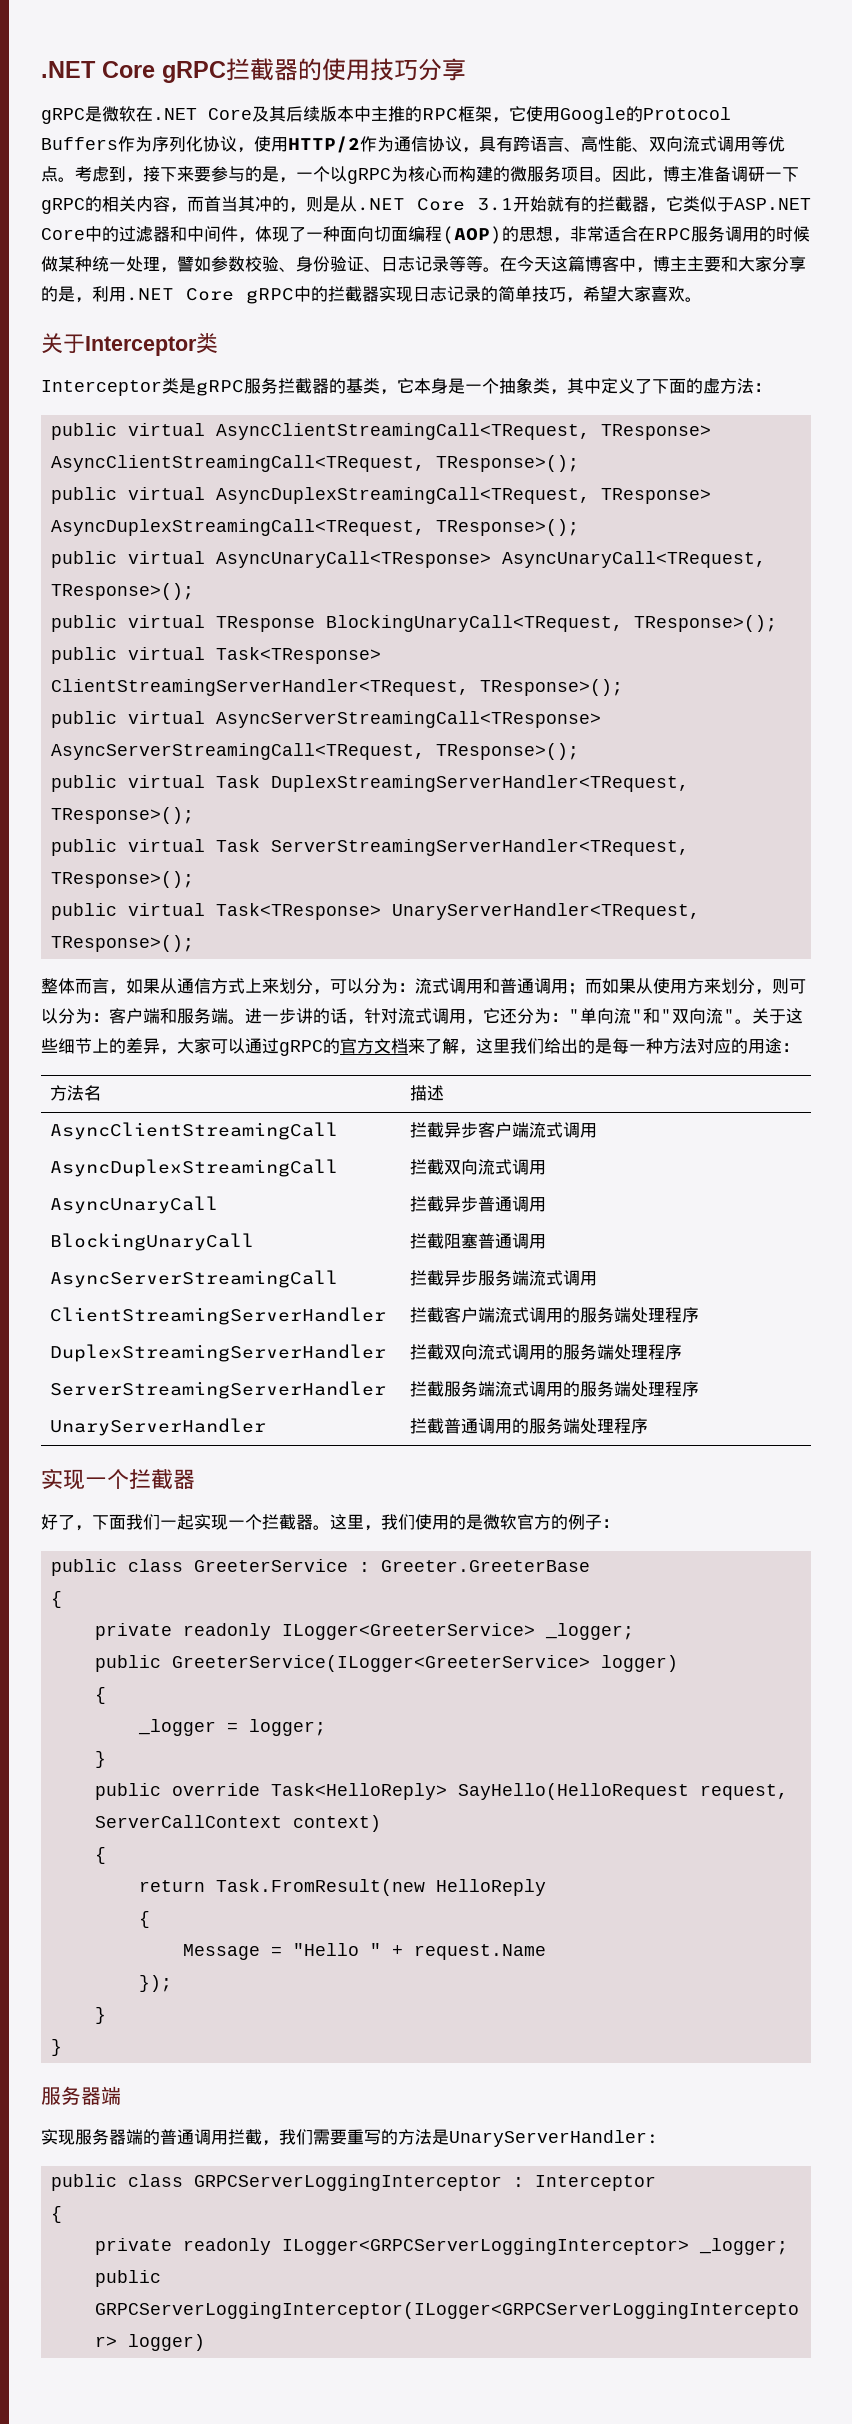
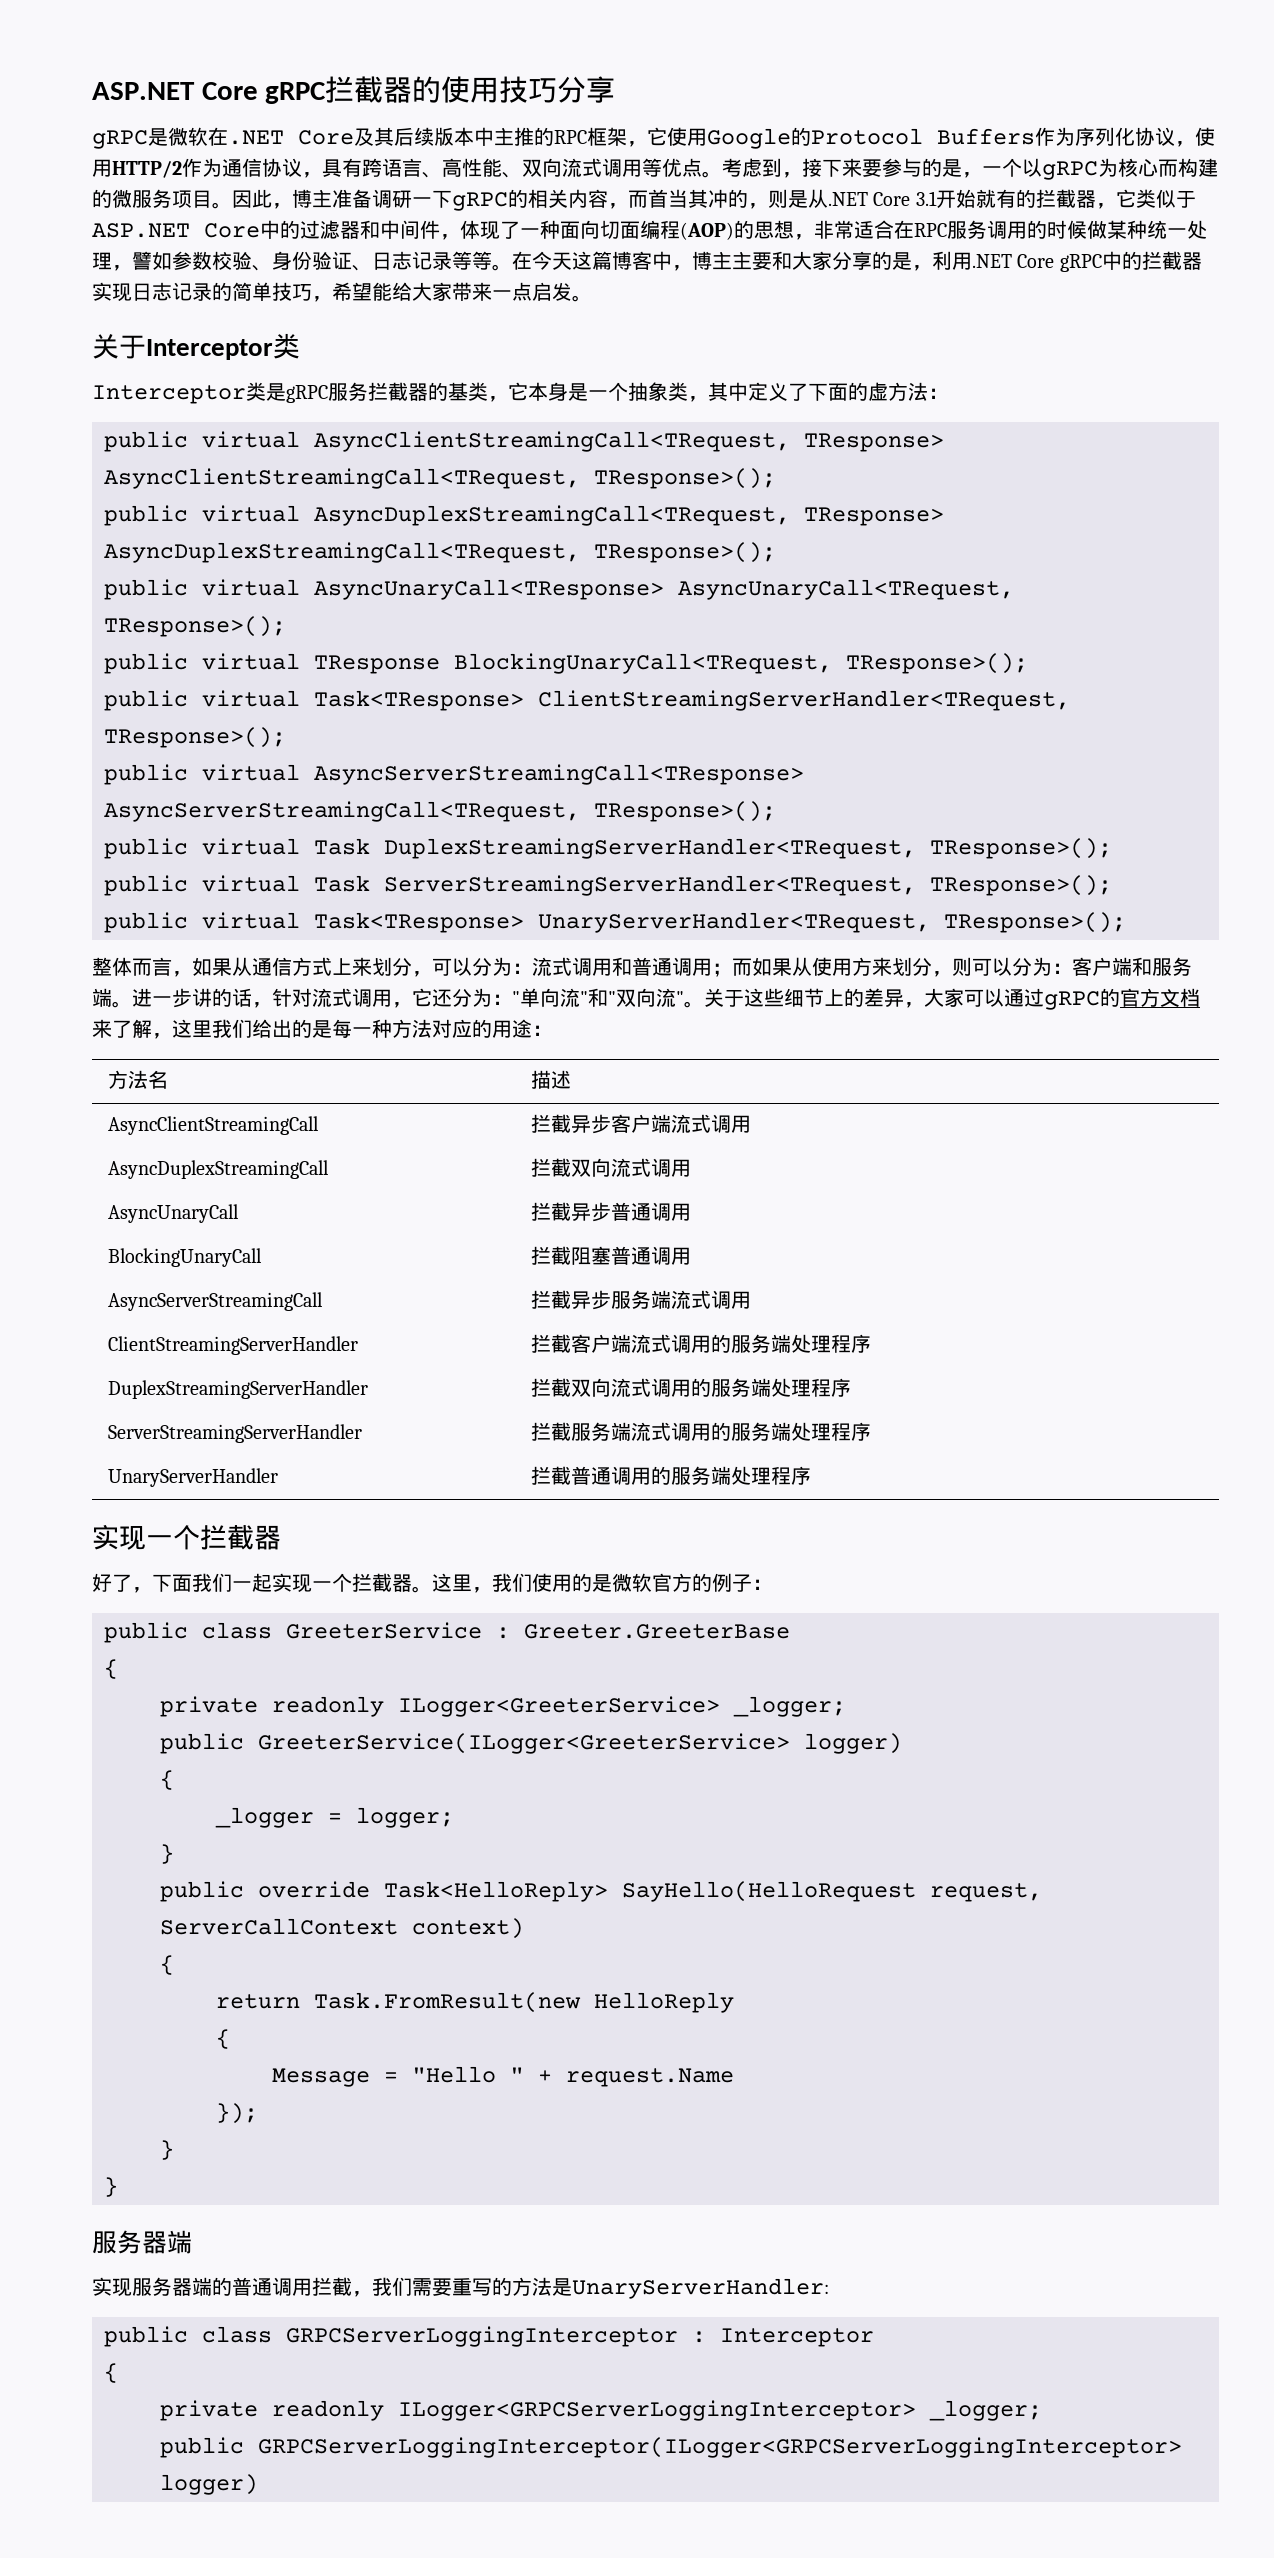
[41,61,96,78] .NET -> [92,82,195,100] ASP.NET
[617,286,685,302] 大家喜欢 -> [372,282,572,301] 能给大家带来一点启发

